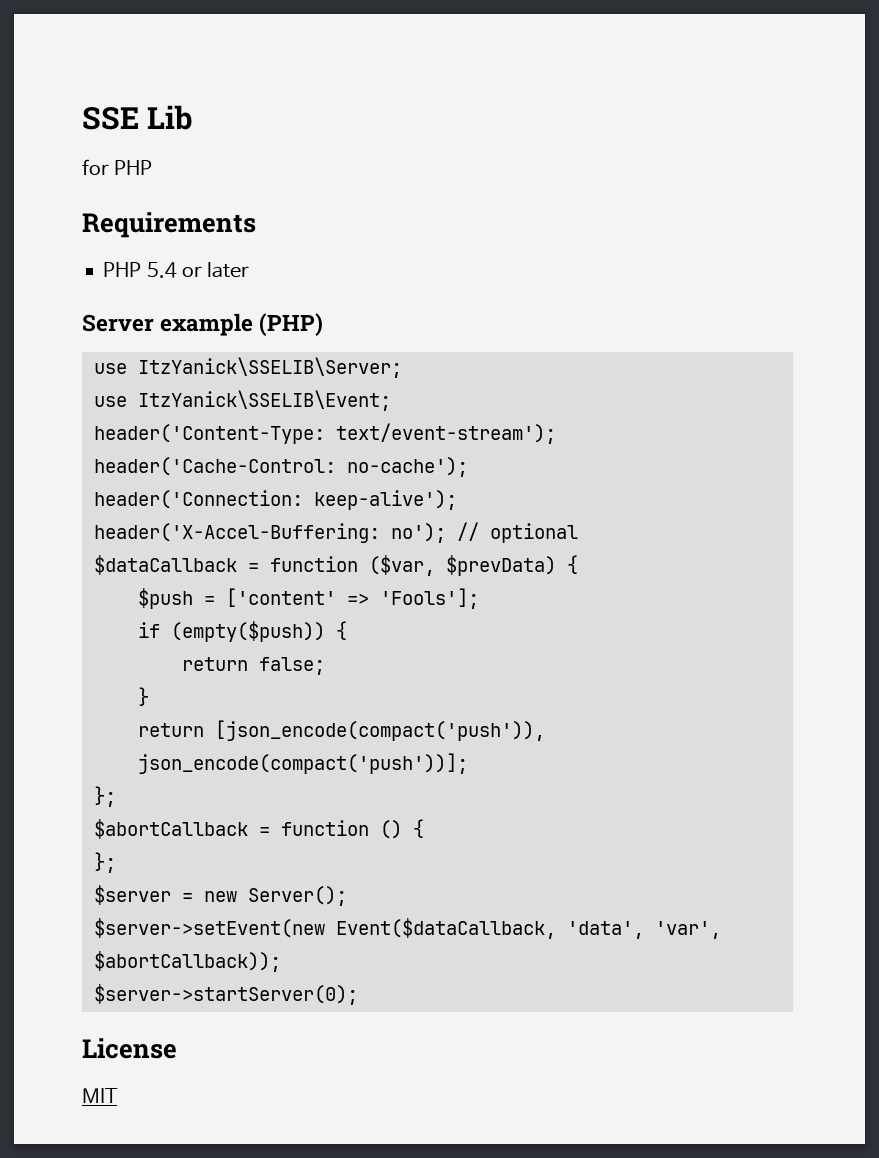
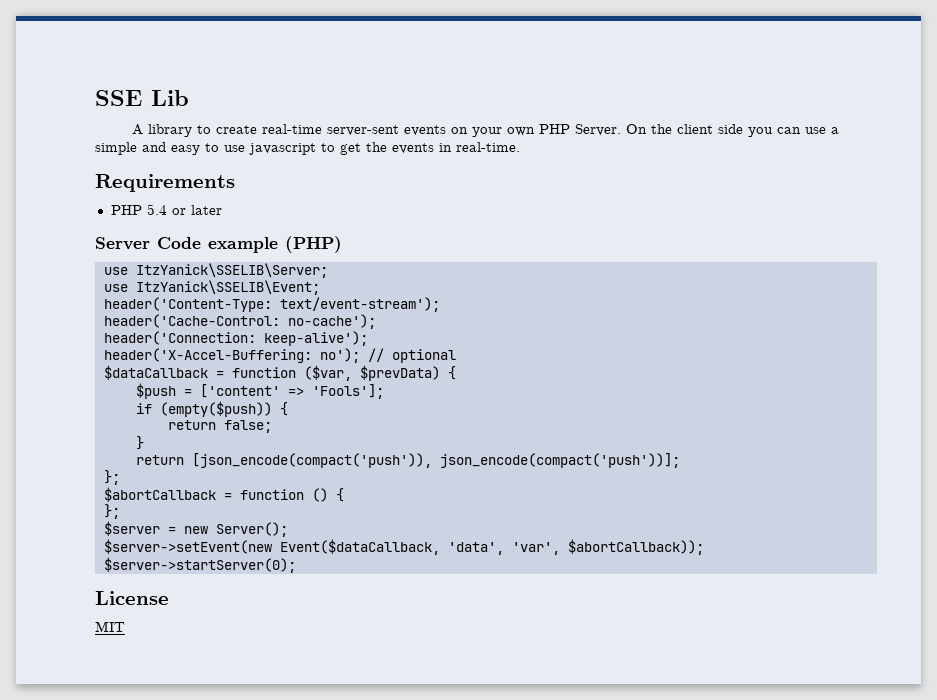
[82,159,153,175] for PHP -> [131,124,839,137] [95,142,520,155] A library to create real-time server-sent events on your own PHP Server. On the client side you can use a simple and easy to use javascript to get the events in real-time.
(154, 323) none -> [157,237,201,249] Code

